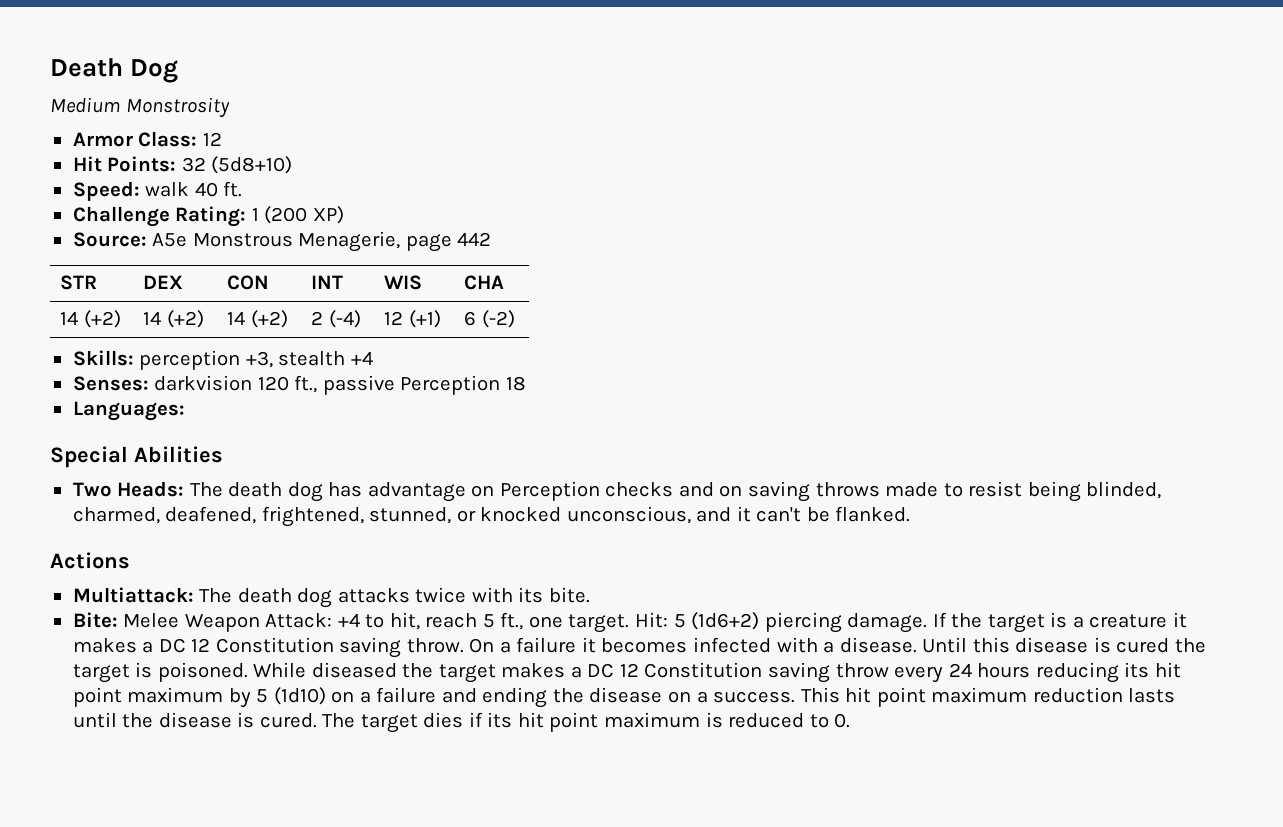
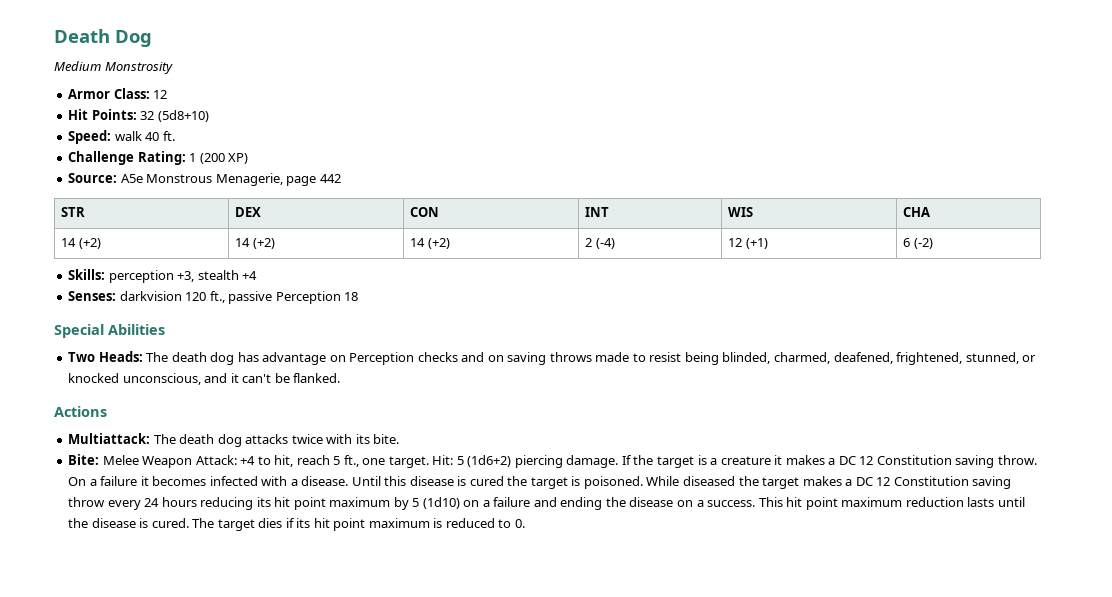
[72,401,185,421] // Languages: -> (359, 296) none

